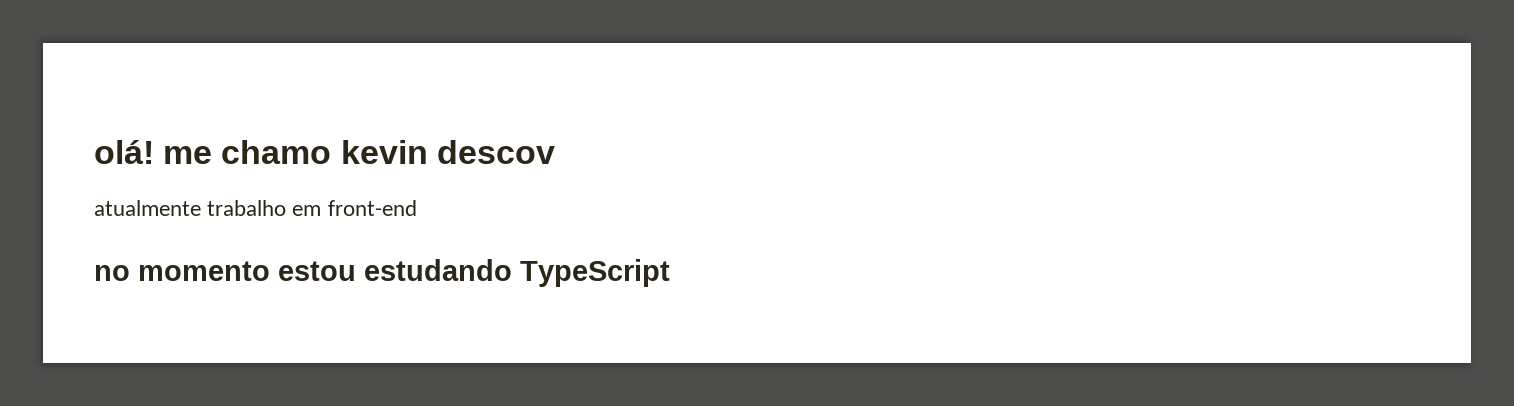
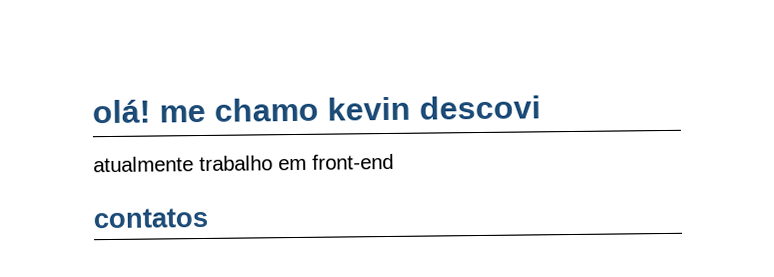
[436,140,555,164] descov -> [419,95,541,120] descovi
[94,259,670,287] no momento estou estudando TypeScript -> [93,207,208,229] contatos

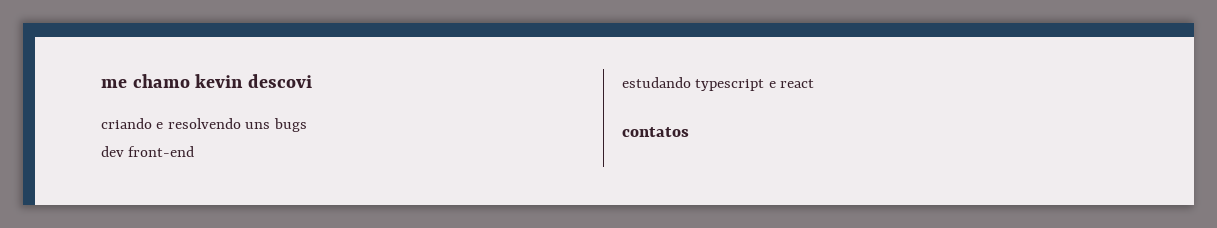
[92,99,151,124] olá! -> (101, 83) none
[93,153,394,173] atualmente trabalho em front-end -> [101,118,307,132] [101,146,195,157] [622,77,815,91] criando e resolvendo uns bugs // dev front-end // estudando typescript e react

